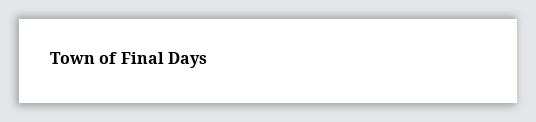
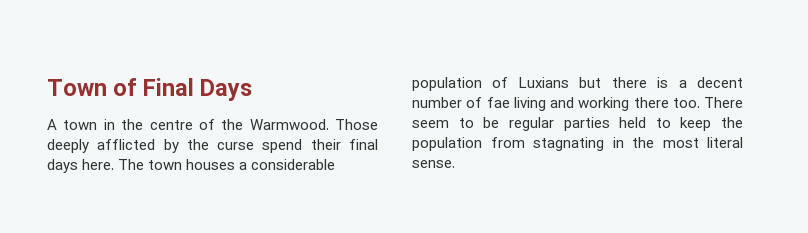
(207, 60) none -> [47,119,378,130] [47,139,378,153] [47,159,336,173] [412,77,743,91] [412,97,743,111] [412,117,743,131] [412,137,743,151] [412,160,455,168] // A town in the centre of the Warmwood. Those deeply afflicted by the curse spend their final days here. The town houses a considerable population of Luxians but there is a decent number of fae living and working there too. There seem to be regular parties held to keep the population from stagnating in the most literal sense.

